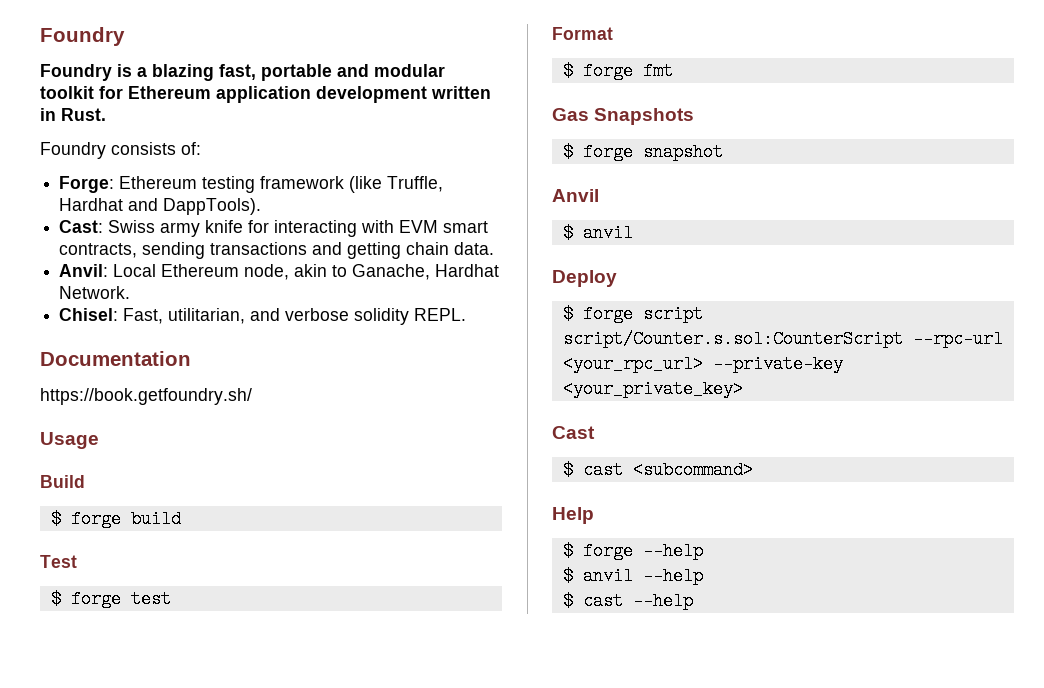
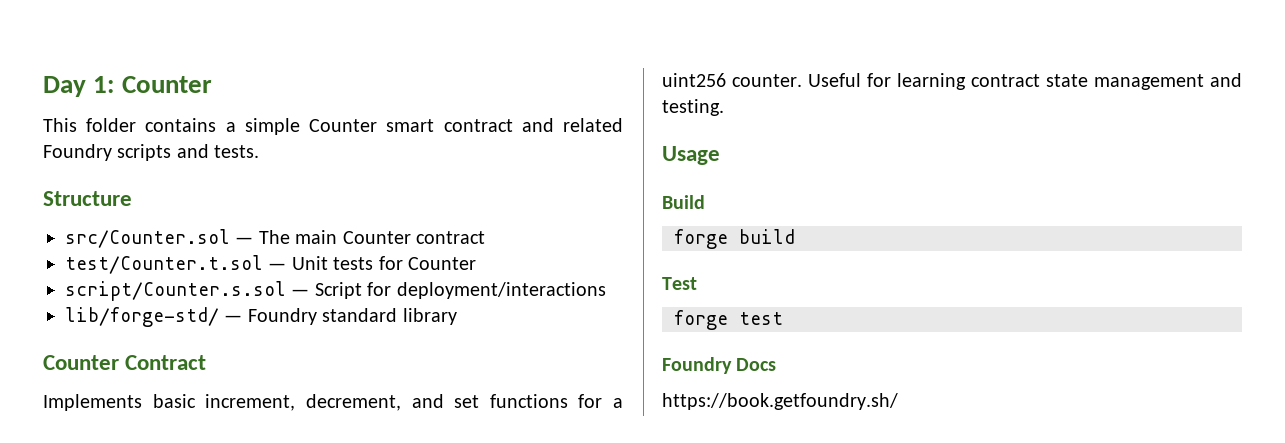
[40,27,125,46] [40,64,445,81] [40,86,491,103] [40,108,106,121] [40,142,201,159] [59,176,444,193] [59,198,262,215] [59,220,489,237] [59,242,495,259] [59,264,500,280] [59,286,131,299] [59,308,467,325] [40,351,191,366] [40,388,252,405] Foundry // Foundry is a blazing fast, portable and modular toolkit for Ethereum application development written in Rust. // Foundry consists of: // Forge: Ethereum testing framework (like Truffle, Hardhat and DappTools). // Cast: Swiss army knife for interacting with EVM smart contracts, sending transactions and getting chain data. // Anvil: Local Ethereum node, akin to Ganache, Hardhat Network. // Chisel: Fast, utilitarian, and verbose solidity REPL. // Documentation // https://book.getfoundry.sh/ -> [43,76,212,97] [43,118,623,135] [43,144,260,161] [43,191,132,206] [65,229,485,248] [65,255,476,274] [65,281,606,301] [65,307,457,327] [43,355,207,370] [43,394,623,411] [662,73,1242,90] [662,99,724,116] Day 1: Counter // This folder contains a simple Counter smart contract and related Foundry scripts and tests. // Structure // src/Counter.sol — The main Counter contract // test/Counter.t.sol — Unit tests for Counter // script/Counter.s.sol — Script for deployment/interactions // lib/forge-std/ — Foundry standard library // Counter Contract // Implements basic increment, decrement, and set functions for a uint256 counter. Useful for learning contract state management and testing.
[50,510,61,528] $ -> (705, 202) none
[50,590,61,608] $ -> (697, 283) none
[552,27,613,40] [562,62,673,80] [552,108,695,125] [562,143,723,161] [552,189,599,202] [562,224,633,242] [552,270,617,287] [562,305,703,323] [562,330,1003,348] [562,355,843,373] [562,380,743,398] [552,426,595,439] [562,461,753,479] [552,507,594,524] [562,542,703,560] [562,567,703,585] [562,592,693,610] Format // $ forge fmt // Gas Snapshots // $ forge snapshot // Anvil // $ anvil // Deploy // $ forge script script/Counter.s.sol:CounterScript --rpc-url <your_rpc_url> --private-key <your_private_key> // Cast // $ cast <subcommand> // Help // $ forge --help // $ anvil --help // $ cast --help -> [662,357,777,374] [662,393,898,410] Foundry Docs // https://book.getfoundry.sh/

